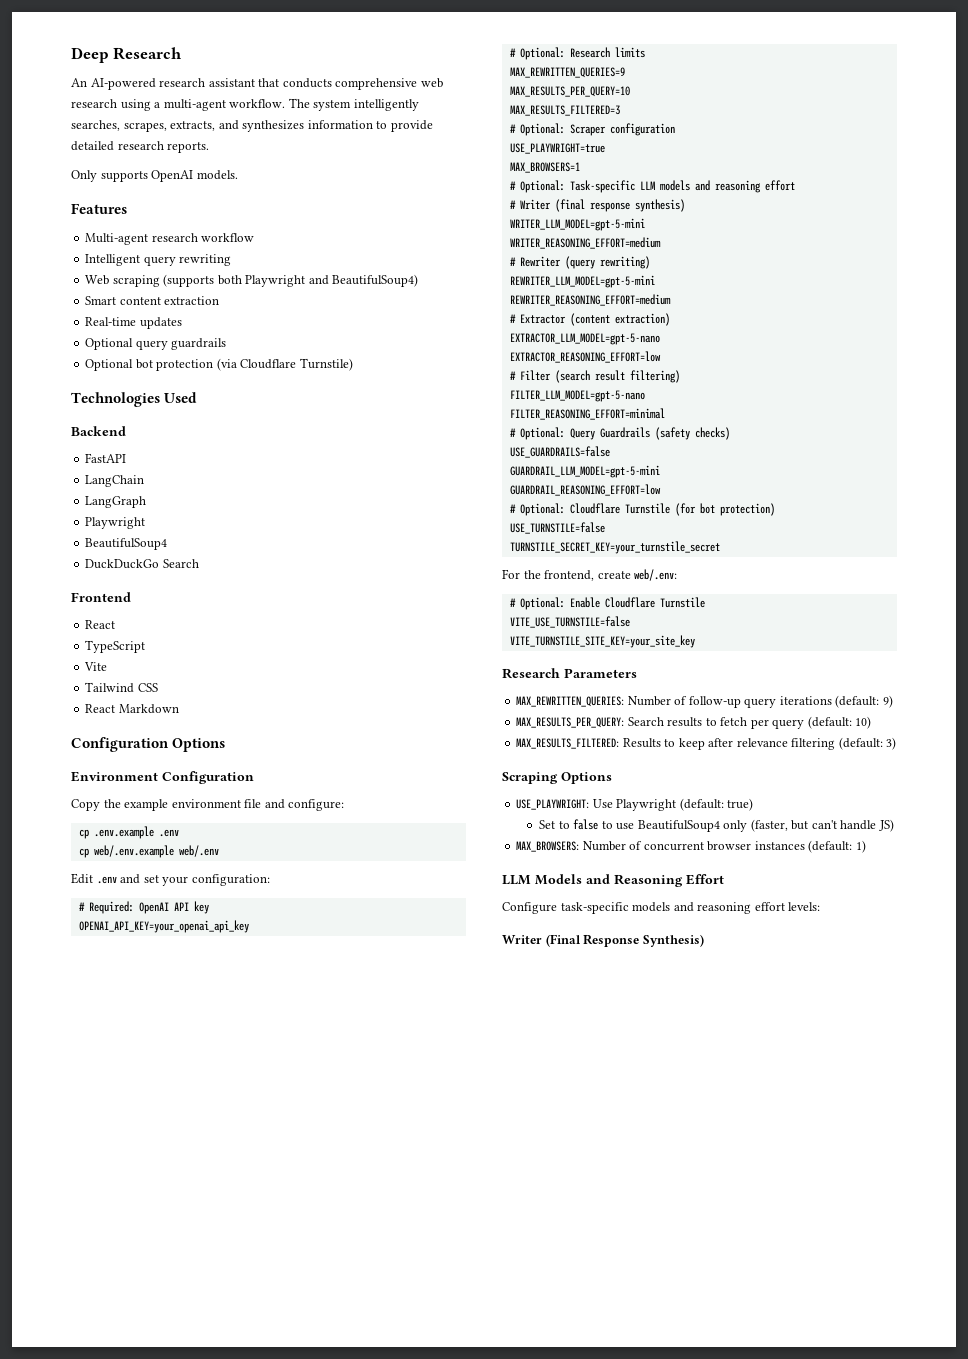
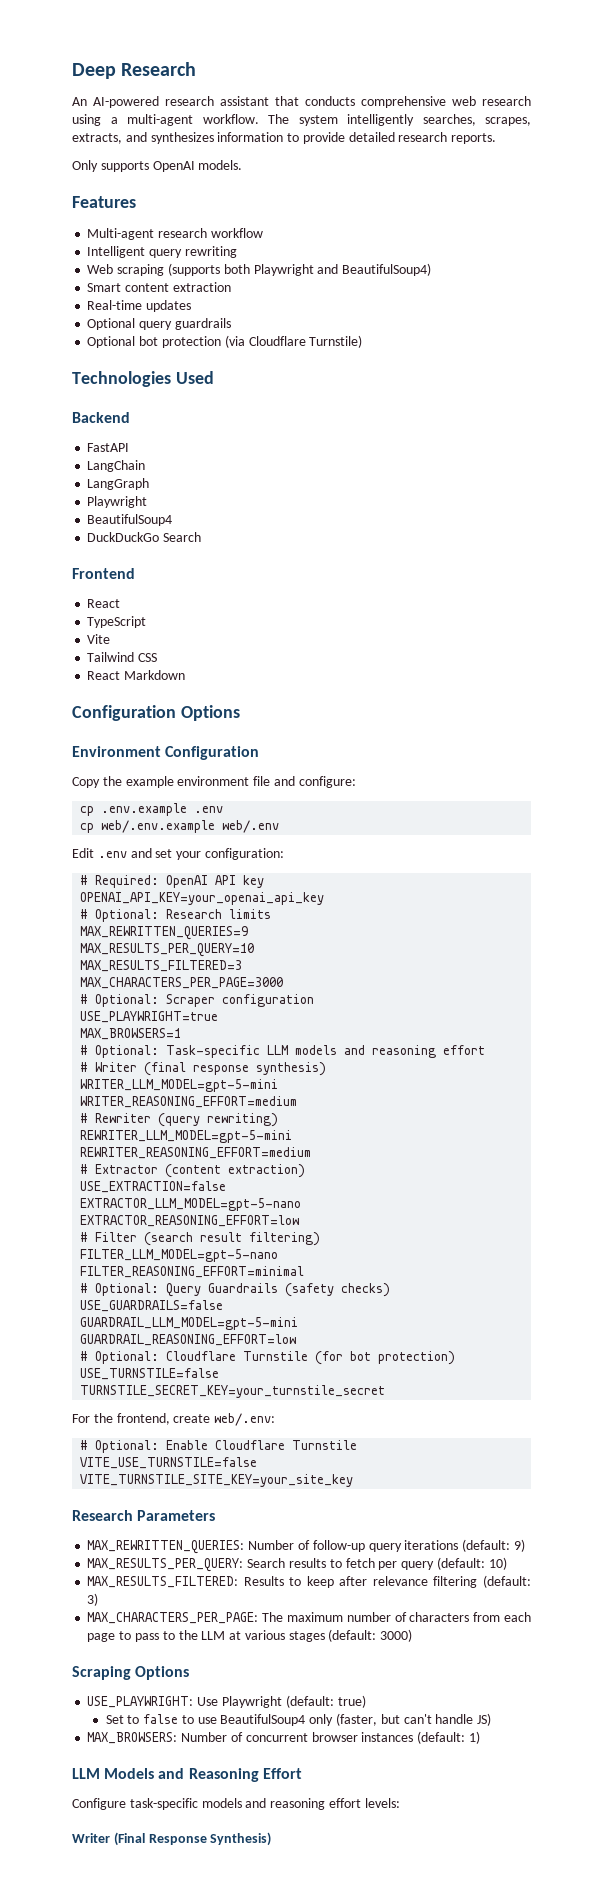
(620, 110) none -> [80,977,284,989] // MAX_CHARACTERS_PER_PAGE=3000
(670, 319) none -> [80,1181,227,1193] // USE_EXTRACTION=false
(897, 743) none -> [87,1612,531,1624] [87,1629,413,1642] // MAX_CHARACTERS_PER_PAGE: The maximum number of characters from each page to pass to the LLM at various stages (default: 3000)

